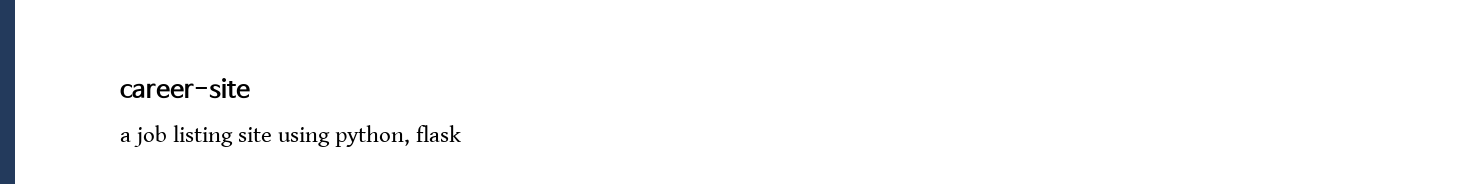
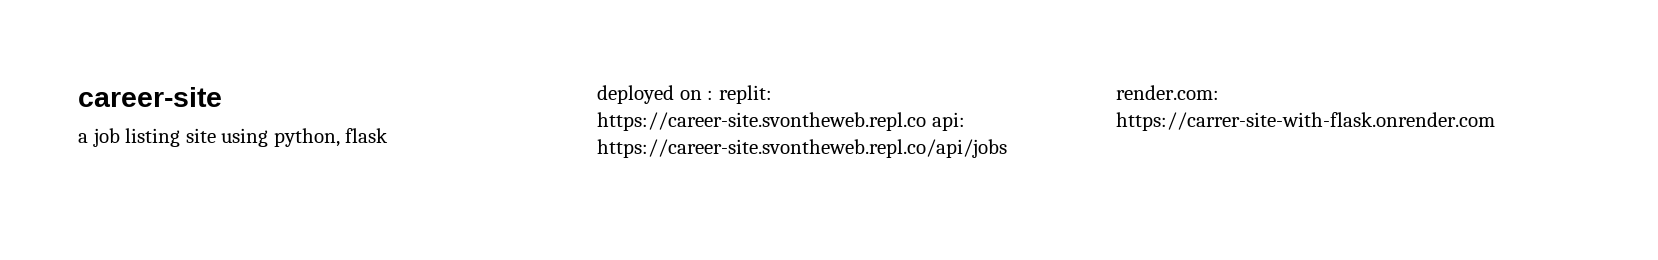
(462, 133) none -> [597,85,772,104] [597,112,965,131] [597,139,1007,158] [1116,85,1219,100] [1116,112,1495,131] // deployed on : replit: https://career-site.svontheweb.repl.co api: https://career-site.svontheweb.repl.co/api/jobs render.com: https://carrer-site-with-flask.onrender.com

